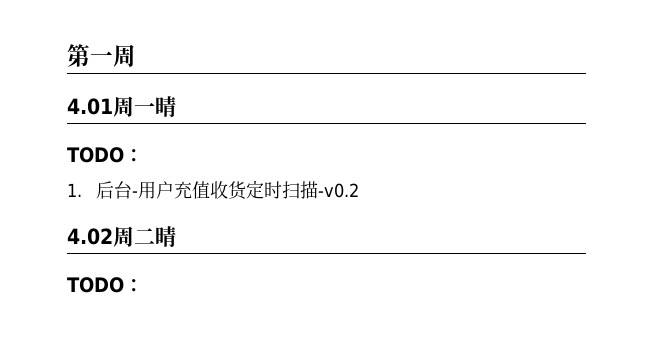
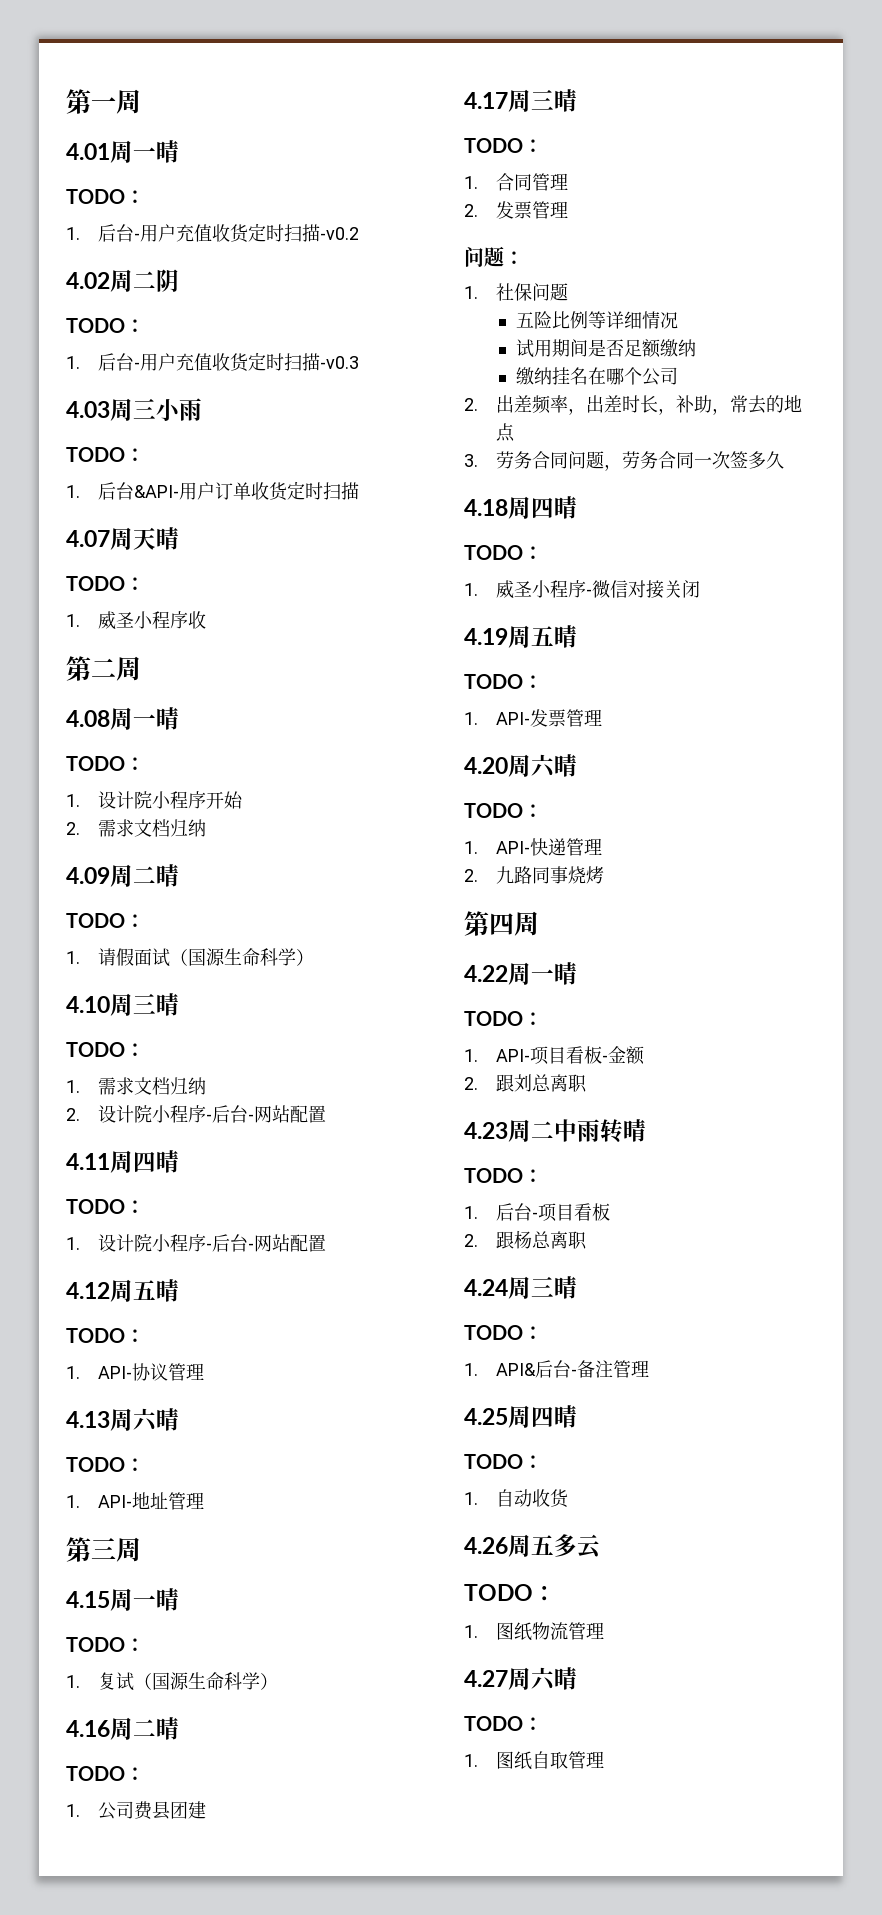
[155,226,176,247] [67,277,144,293] 晴 // TODO： -> [156,269,179,292] [66,318,145,333] [66,352,359,372] [66,398,202,421] [66,447,145,462] [66,481,359,501] [66,527,179,550] [66,576,145,591] [66,611,206,630] [66,656,141,681] [66,707,179,730] [66,756,145,771] [66,791,243,809] [66,819,206,837] [66,864,179,887] [66,913,145,928] [66,948,314,967] [66,993,179,1016] [66,1042,145,1057] [66,1077,206,1095] [66,1105,326,1123] [66,1150,179,1173] [66,1199,145,1214] [66,1234,326,1252] [66,1279,179,1302] [66,1328,145,1343] [66,1363,204,1381] [66,1408,179,1432] [66,1457,145,1472] [66,1492,204,1510] [66,1537,141,1562] [66,1588,179,1611] [66,1637,145,1652] [66,1672,278,1691] [66,1717,179,1740] [66,1766,145,1781] [66,1801,206,1820] [464,89,577,112] [464,138,543,153] [464,173,568,191] [464,201,568,219] [464,246,524,267] [464,283,568,301] [515,311,678,329] [515,339,696,358] [515,367,678,386] [464,395,802,415] [495,423,515,442] [464,451,784,471] [464,496,577,519] [464,545,543,560] [464,580,700,599] [464,625,577,648] [464,674,543,689] [464,709,602,727] [464,754,577,778] [464,803,543,818] [464,838,602,856] [464,866,604,884] [464,911,539,936] [464,962,577,985] [464,1011,543,1026] [464,1046,645,1065] [464,1074,587,1093] [464,1119,646,1143] [464,1168,543,1183] [464,1203,610,1222] [464,1230,587,1250] [464,1276,577,1299] [464,1325,543,1340] [464,1360,649,1378] [464,1405,577,1428] [464,1454,543,1469] [464,1489,569,1508] [464,1534,601,1559] [464,1584,556,1601] [464,1622,604,1641] [464,1667,577,1691] [464,1716,543,1731] [464,1751,604,1770] 阴 // TODO： // 1.后台-用户充值收货定时扫描-v0.3 // 4.03周三小雨 // TODO： // 1.后台&API-用户订单收货定时扫描 // 4.07周天晴 // TODO： // 1.威圣小程序收 // 第二周 // 4.08周一晴 // TODO： // 1.设计院小程序开始 // 2.需求文档归纳 // 4.09周二晴 // TODO： // 1.请假面试（国源生命科学） // 4.10周三晴 // TODO： // 1.需求文档归纳 // 2.设计院小程序-后台-网站配置 // 4.11周四晴 // TODO： // 1.设计院小程序-后台-网站配置 // 4.12周五晴 // TODO： // 1. API-协议管理 // 4.13周六晴 // TODO： // 1. API-地址管理 // 第三周 // 4.15周一晴 // TODO： // 1.复试（国源生命科学） // 4.16周二晴 // TODO： // 1.公司费县团建 // 4.17周三晴 // TODO： // 1.合同管理 // 2.发票管理 // 问题： // 1.社保问题 // 五险比例等详细情况 // 试用期间是否足额缴纳 // 缴纳挂名在哪个公司 // 2.出差频率，出差时长，补助，常去的地点 // 3.劳务合同问题，劳务合同一次签多久 // 4.18周四晴 // TODO： // 1.威圣小程序-微信对接关闭 // 4.19周五晴 // TODO： // 1. API-发票管理 // 4.20周六晴 // TODO： // 1. API-快递管理 // 2.九路同事烧烤 // 第四周 // 4.22周一晴 // TODO： // 1. API-项目看板-金额 // 2.跟刘总离职 // 4.23周二中雨转晴 // TODO： // 1.后台-项目看板 // 2.跟杨总离职 // 4.24周三晴 // TODO： // 1. API&后台-备注管理 // 4.25周四晴 // TODO： // 1.自动收货 // 4.26周五多云 // TODO： // 1.图纸物流管理 // 4.27周六晴 // TODO： // 1.图纸自取管理

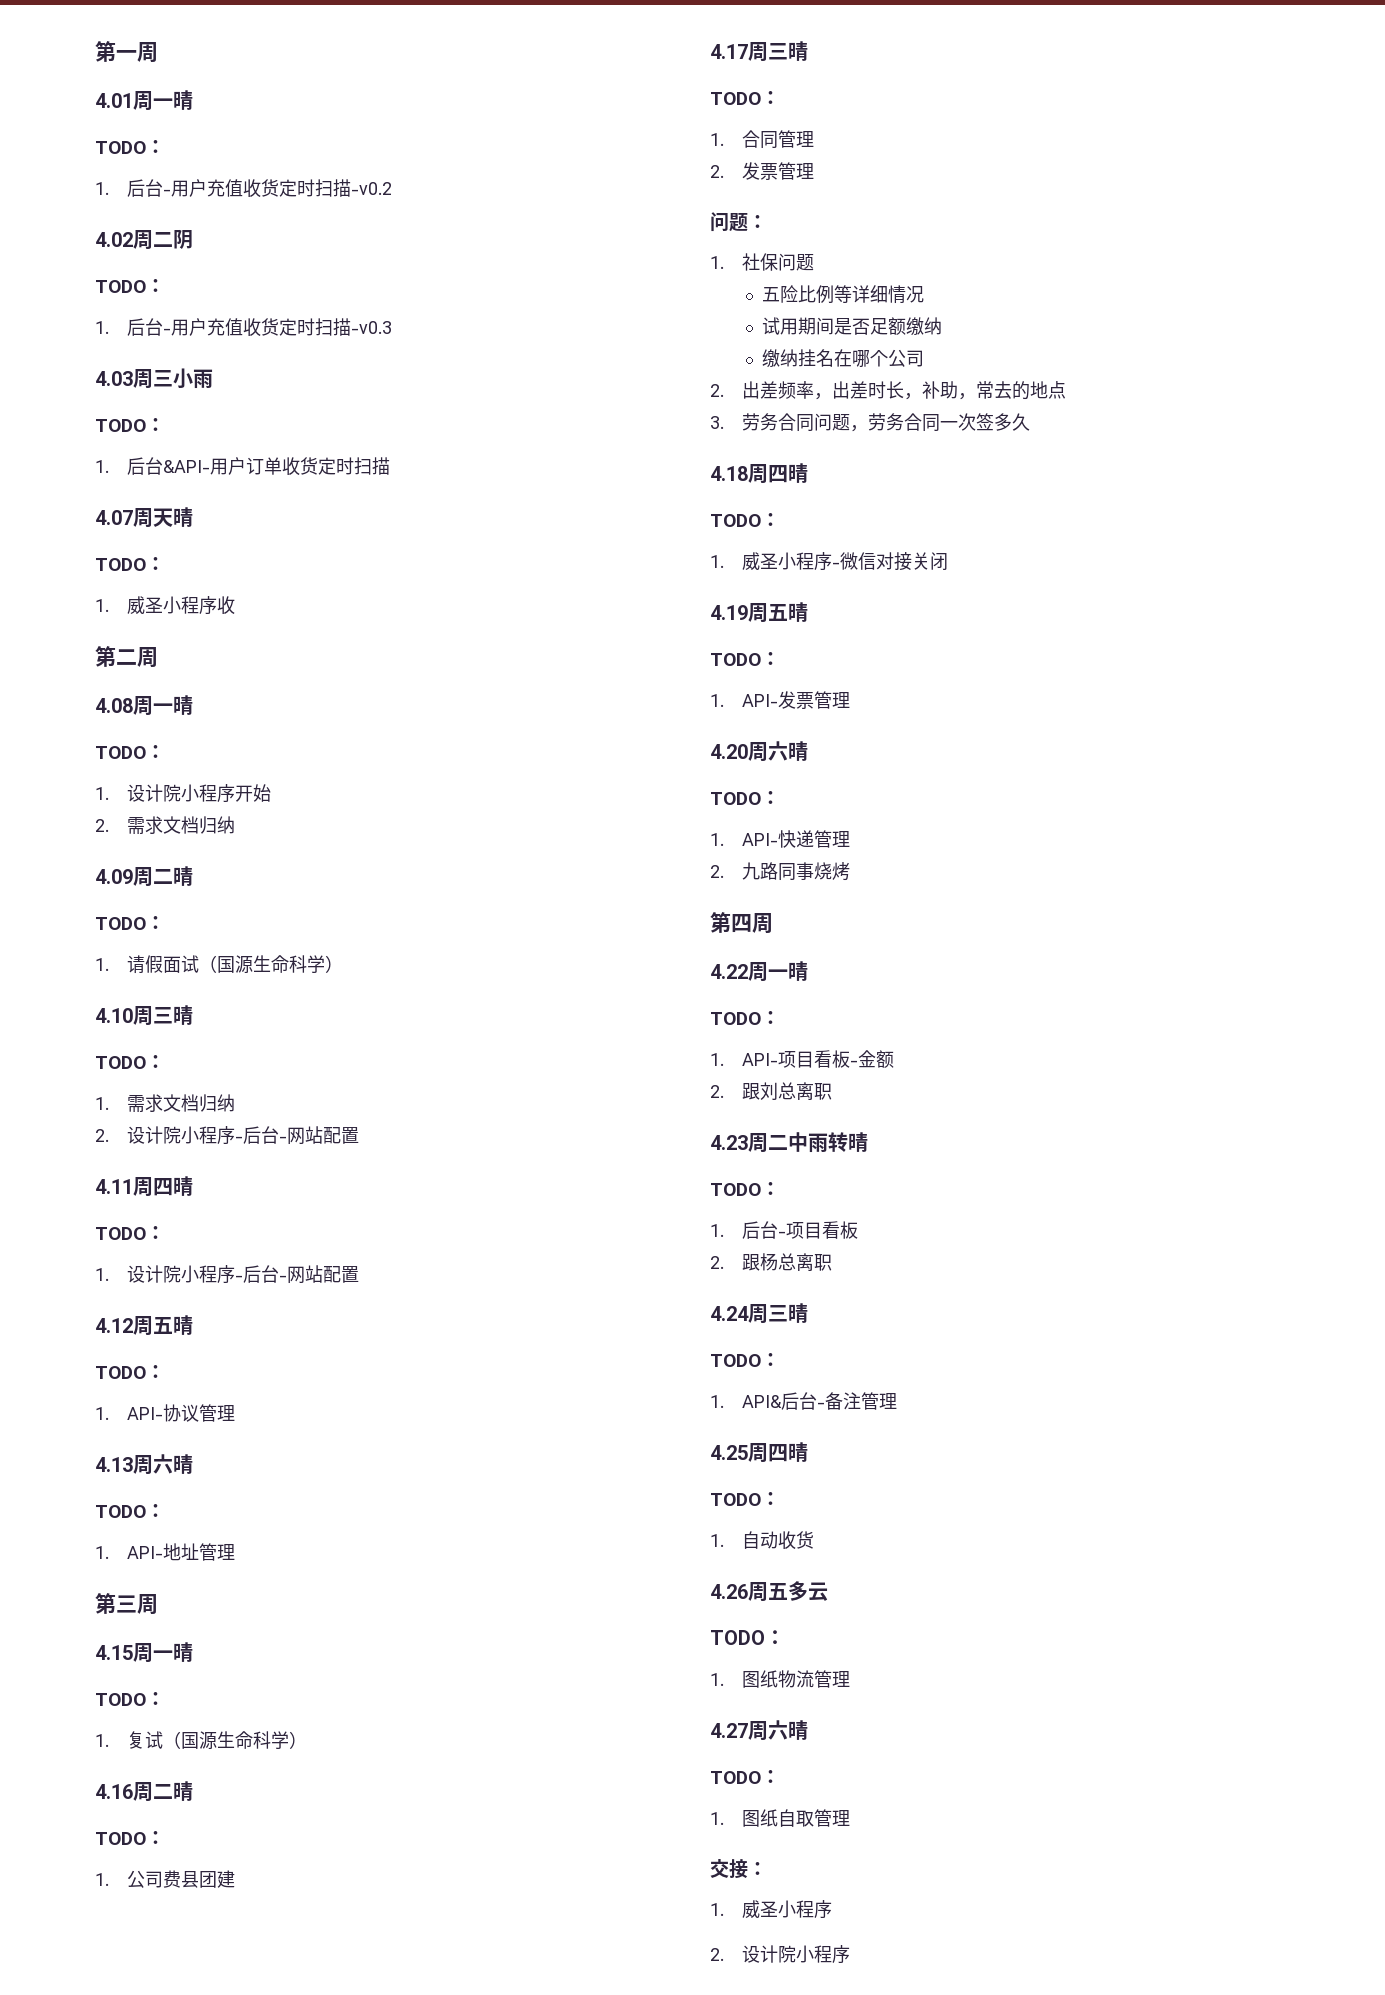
(604, 1759) none -> [710,1859,767,1879] [710,1900,833,1919] [710,1945,851,1964] // 交接： // 1.威圣小程序 // 2.设计院小程序

